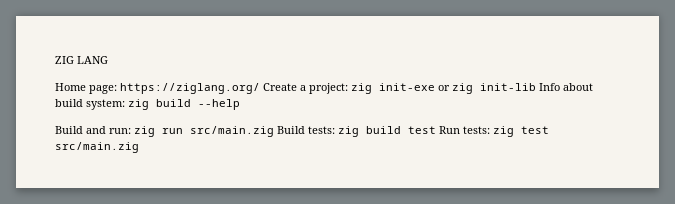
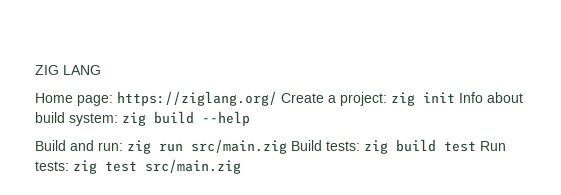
[379,83,536,94] init-exe or zig init-lib -> [423,92,455,103] init

